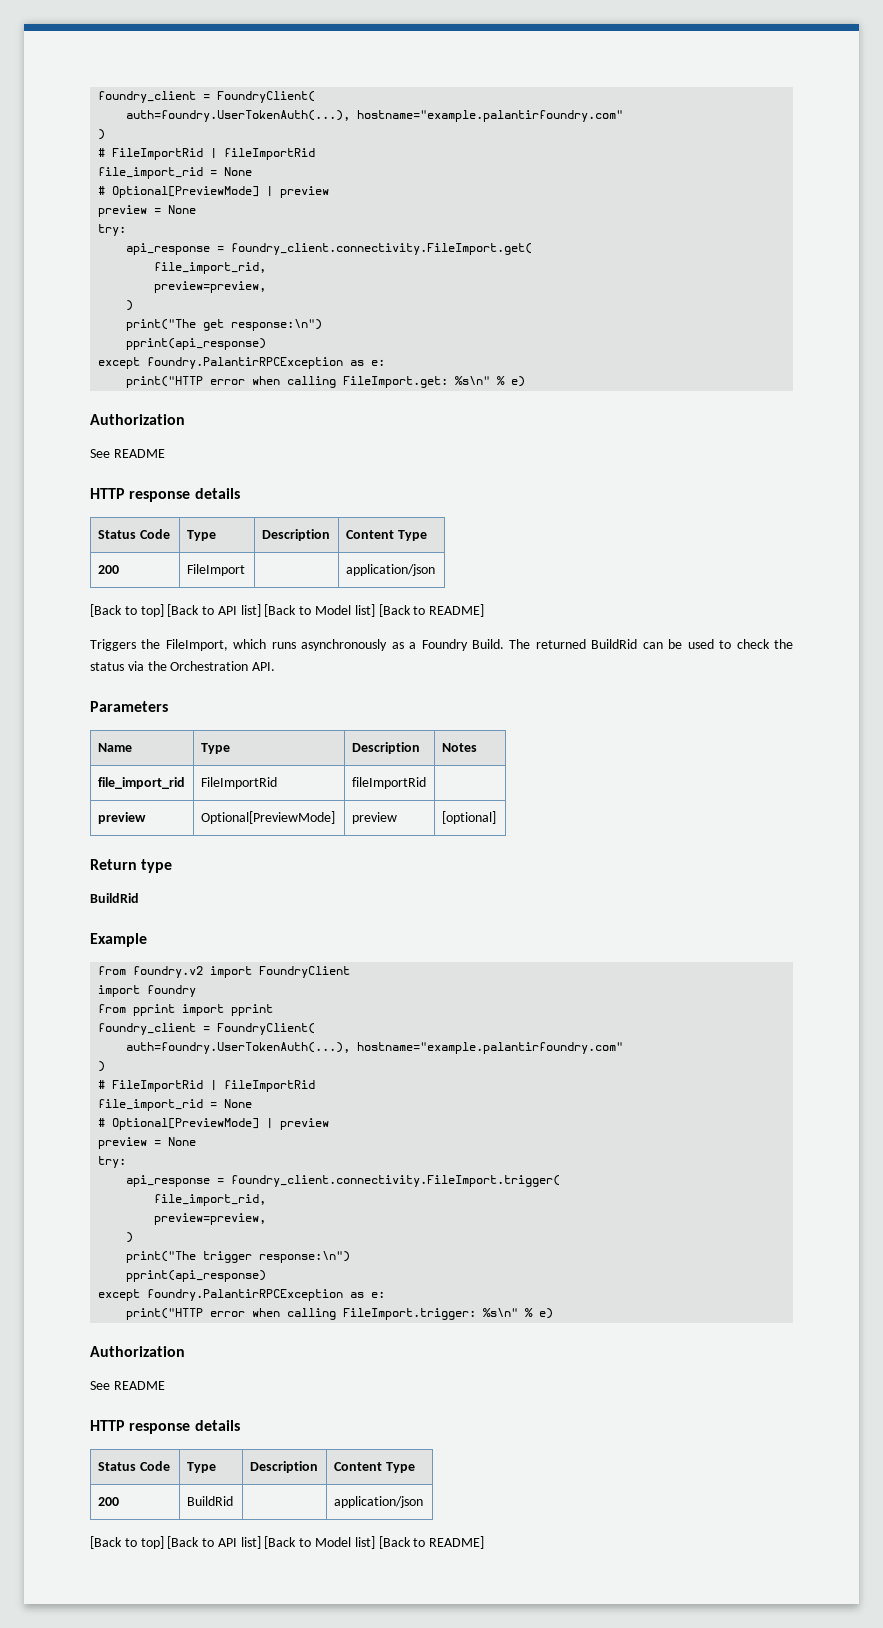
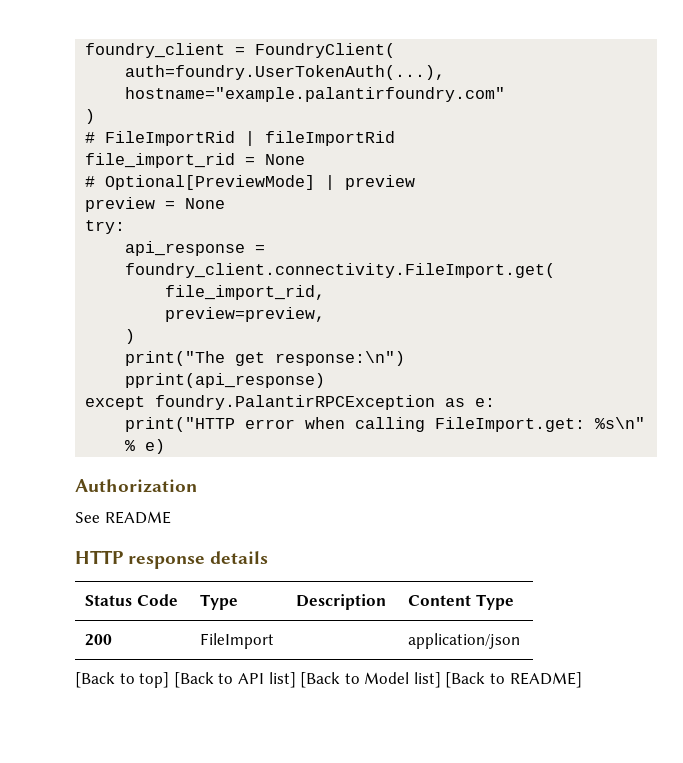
[90,639,794,651] [90,661,276,671] [90,701,168,712] [97,743,132,752] [200,743,230,754] [351,742,420,754] [441,743,477,752] [97,777,185,789] [200,777,277,789] [351,777,426,789] [97,812,146,824] [200,811,335,824] [351,812,397,824] [441,811,496,824] [90,859,173,873] [90,893,139,903] [90,933,147,947] [98,966,351,978] [98,985,197,997] [98,1004,274,1016] [98,1023,316,1035] [126,1042,624,1054] [98,1061,106,1072] [98,1080,316,1092] [98,1099,253,1111] [98,1118,330,1130] [98,1137,197,1149] [98,1156,127,1168] [126,1175,561,1187] [154,1194,267,1206] [154,1213,267,1225] [126,1232,134,1243] [126,1251,351,1263] [126,1270,267,1282] [98,1289,386,1301] [126,1308,554,1320] [90,1346,185,1357] [90,1381,165,1390] [90,1420,240,1434] [97,1461,170,1471] [186,1462,216,1473] [249,1461,318,1473] [333,1462,415,1473] [97,1497,119,1506] [186,1496,233,1506] [333,1496,423,1508] [90,1536,485,1549] // Triggers the FileImport, which runs asynchronously as a Foundry Build. The returned BuildRid can be used to check the status via the Orchestration API. // Parameters // Name | Type | Description | Notes // file_import_rid | FileImportRid | fileImportRid | // preview | Optional[PreviewMode] | preview | [optional] // Return type // BuildRid // Example // from foundry.v2 import FoundryClient // import foundry // from pprint import pprint // foundry_client = FoundryClient( // auth=foundry.UserTokenAuth(...), hostname="example.palantirfoundry.com" // ) // # FileImportRid | fileImportRid // file_import_rid = None // # Optional[PreviewMode] | preview // preview = None // try: // api_response = foundry_client.connectivity.FileImport.trigger( // file_import_rid, // preview=preview, // ) // print("The trigger response:\n") // pprint(api_response) // except foundry.PalantirRPCException as e: // print("HTTP error when calling FileImport.trigger: %s\n" % e) // Authorization // See README // HTTP response details // Status Code | Type | Description | Content Type // 200 | BuildRid | | application/json // [Back to top] [Back to API list] [Back to Model list] [Back to README] -> (582, 680) none

